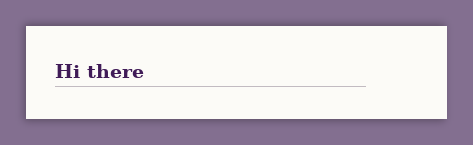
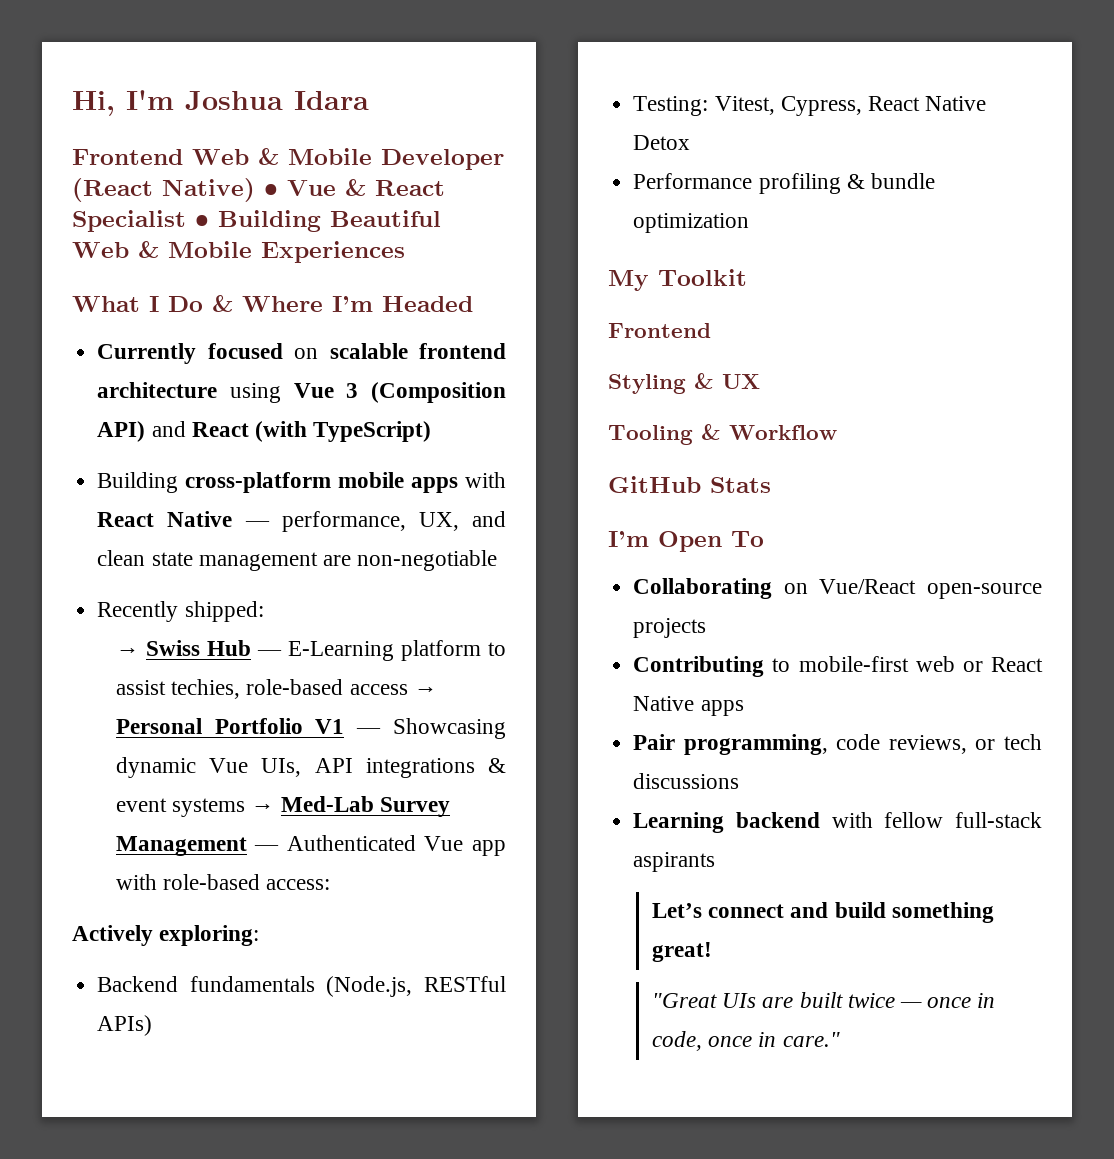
[55,64,144,78] Hi there -> [72,90,369,116] [72,148,504,170] [72,178,445,202] [72,210,441,232] [72,241,405,263] [72,295,473,312] [97,343,506,364] [97,382,506,403] [97,421,432,442] [97,472,507,493] [97,511,506,532] [97,550,498,571] [97,601,264,622] [115,640,506,661] [115,679,437,699] [115,718,506,739] [115,757,507,778] [115,796,450,817] [115,835,506,856] [115,874,331,890] [72,925,260,946] [97,976,506,997] [97,1015,153,1036] [633,96,987,116] [633,135,691,150] [633,173,935,194] [633,213,750,233] [608,269,747,291] [608,323,711,338] [608,373,760,394] [608,424,837,445] [608,476,771,493] [608,531,764,552] [633,578,1042,599] [633,618,707,638] [633,656,1043,677] [633,696,744,716] [633,734,1042,755] [633,773,740,789] [633,812,1042,833] [633,852,716,872] [651,902,994,923] [651,942,712,962] [651,992,996,1008] [651,1031,840,1051] Hi, I'm Joshua Idara // Frontend Web & Mobile Developer (React Native) • Vue & React Specialist • Building Beautiful Web & Mobile Experiences // What I Do & Where I’m Headed // Currently focused on scalable frontend architecture using Vue 3 (Composition API) and React (with TypeScript) // Building cross-platform mobile apps with React Native — performance, UX, and clean state management are non-negotiable // Recently shipped: // → Swiss Hub — E-Learning platform to assist techies, role-based access → Personal Portfolio V1 — Showcasing dynamic Vue UIs, API integrations & event systems → Med-Lab Survey Management — Authenticated Vue app with role-based access: // Actively exploring: // Backend fundamentals (Node.js, RESTful APIs) // Testing: Vitest, Cypress, React Native Detox // Performance profiling & bundle optimization // My Toolkit // Frontend // Styling & UX // Tooling & Workflow // GitHub Stats // I’m Open To // Collaborating on Vue/React open-source projects // Contributing to mobile-first web or React Native apps // Pair programming, code reviews, or tech discussions // Learning backend with fellow full-stack aspirants // Let’s connect and build something great! // "Great UIs are built twice — once in code, once in care."

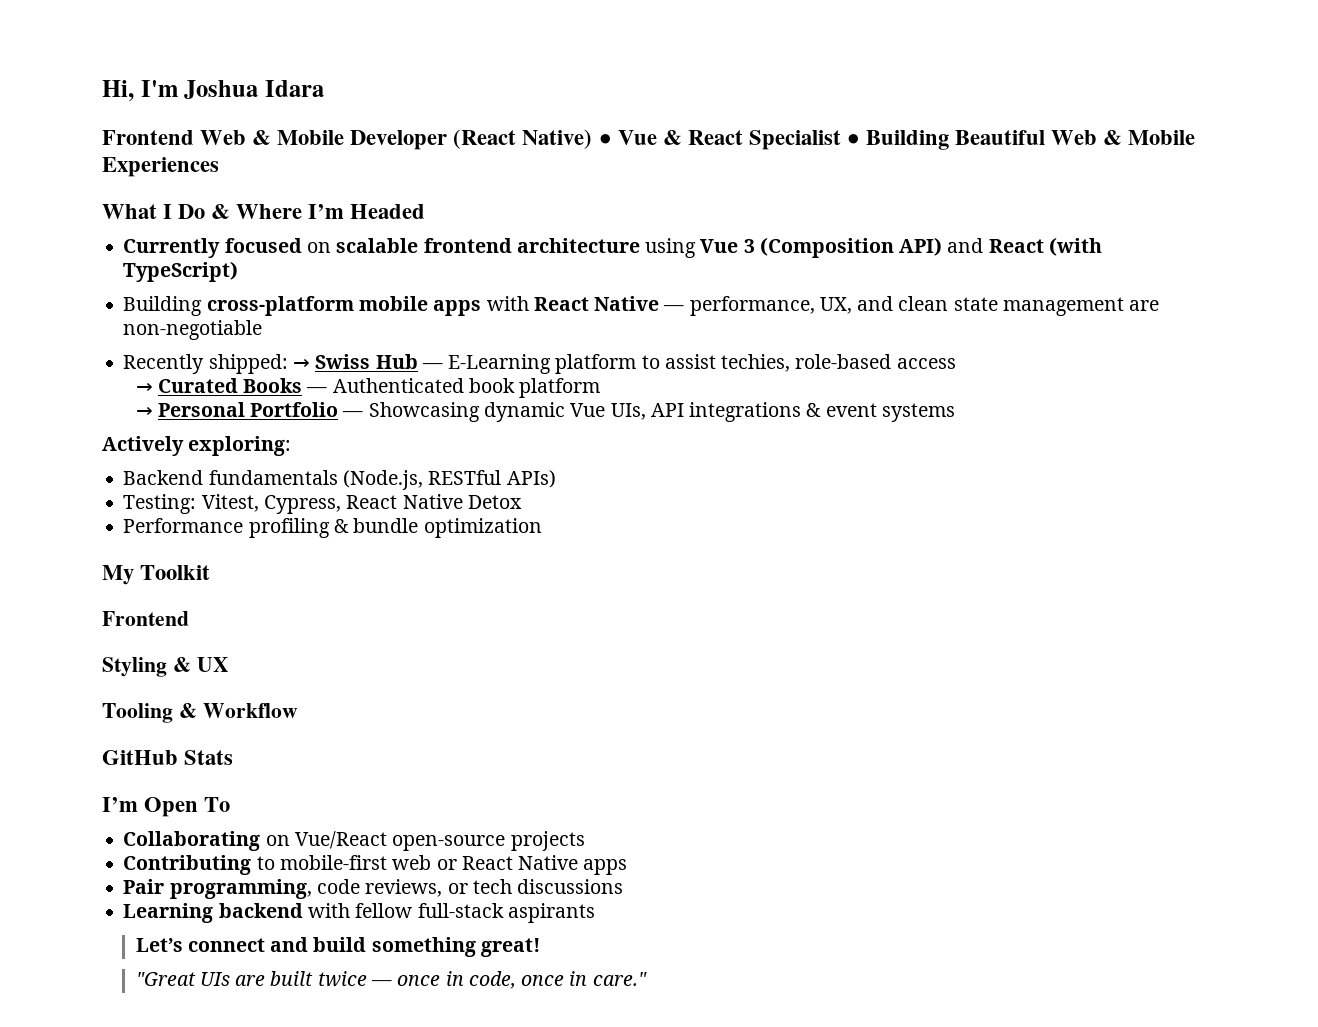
(264, 611) // -> (288, 364) none
(408, 689) none -> [135,378,601,398] // → Curated Books — Authenticated book platform //
[315,719,345,734] V1 -> (339, 409) none
[251,796,450,817] [115,835,506,856] [115,874,331,890] → Med-Lab Survey Management — Authenticated Vue app with role-based access: -> (955, 412) none

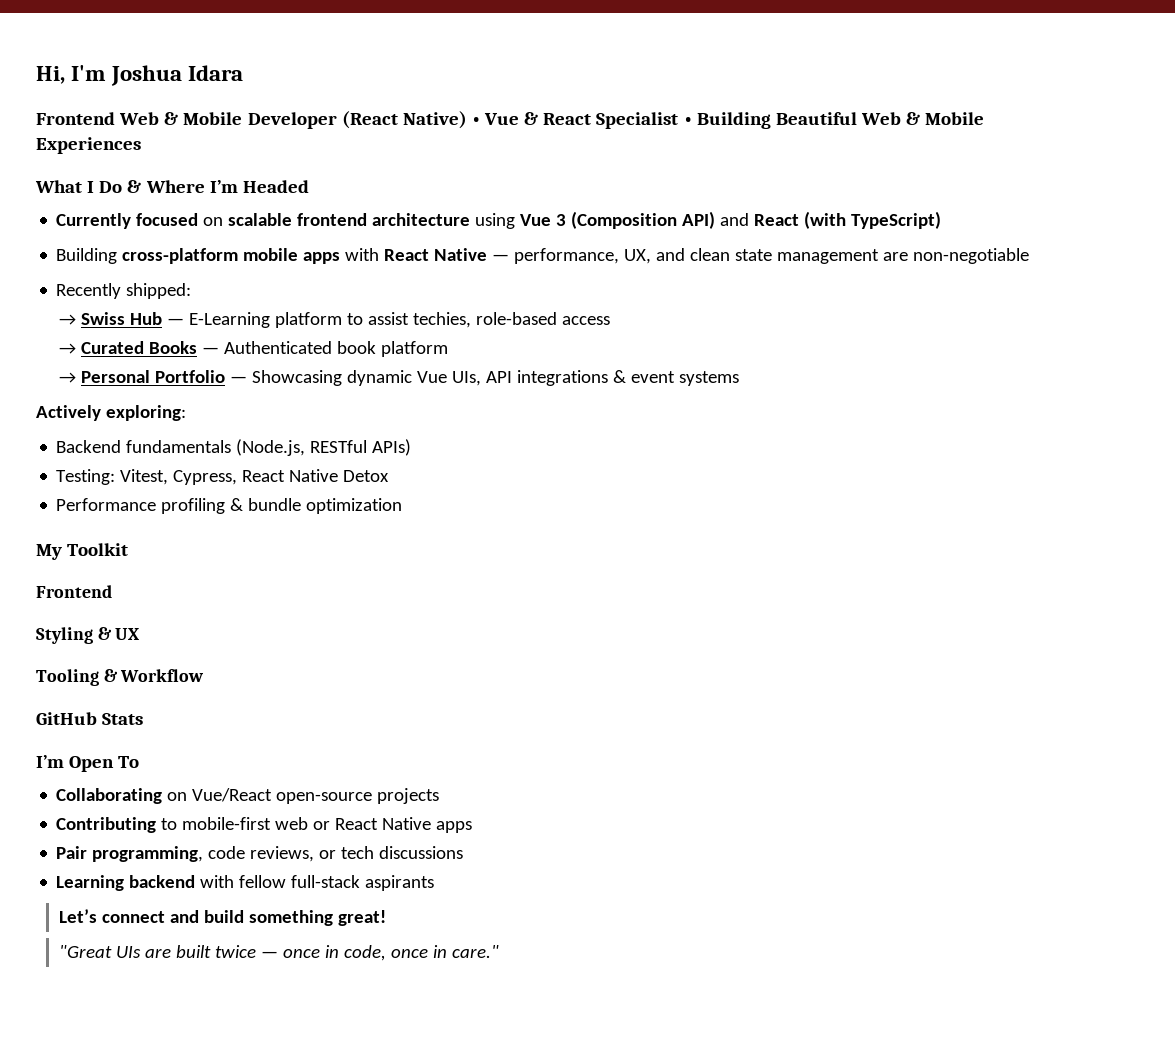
(288, 364) none -> (192, 291) //

